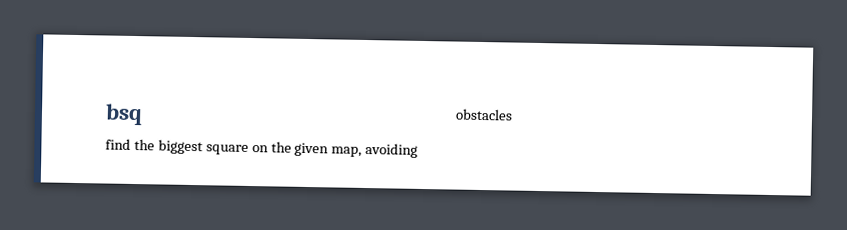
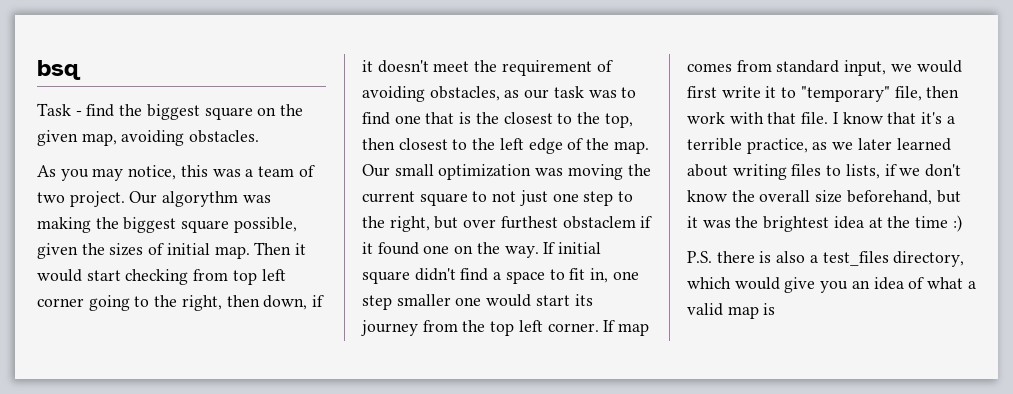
(143, 114) none -> [37,103,82,116] Task -
[455,108,513,121] obstacles -> [189,130,260,143] [37,165,315,181] [37,191,271,207] [37,217,297,233] [37,242,307,259] [37,269,286,285] [37,295,325,311] [362,60,613,76] [362,86,637,102] [362,112,633,128] [362,138,649,154] [362,164,651,180] [362,190,634,206] [362,216,653,232] [362,242,602,258] [362,268,639,284] [362,294,593,310] [361,320,650,336] [687,60,962,76] [687,86,960,102] [687,112,955,124] [687,138,951,154] [687,164,962,180] [687,190,961,205] [687,215,962,232] [687,251,965,267] [687,277,976,293] [687,303,776,319] obstacles. // As you may notice, this was a team of two project. Our algorythm was making the biggest square possible, given the sizes of initial map. Then it would start checking from top left corner going to the right, then down, if it doesn't meet the requirement of avoiding obstacles, as our task was to find one that is the closest to the top, then closest to the left edge of the map. Our small optimization was moving the current square to not just one step to the right, but over furthest obstaclem if it found one on the way. If initial square didn't find a space to fit in, one step smaller one would start its journey from the top left corner. If map comes from standard input, we would first write it to "temporary" file, then work with that file. I know that it's a terrible practice, as we later learned about writing files to lists, if we don't know the overall size beforehand, but it was the brightest idea at the time :) // P.S. there is also a test_files directory, which would give you an idea of what a valid map is

